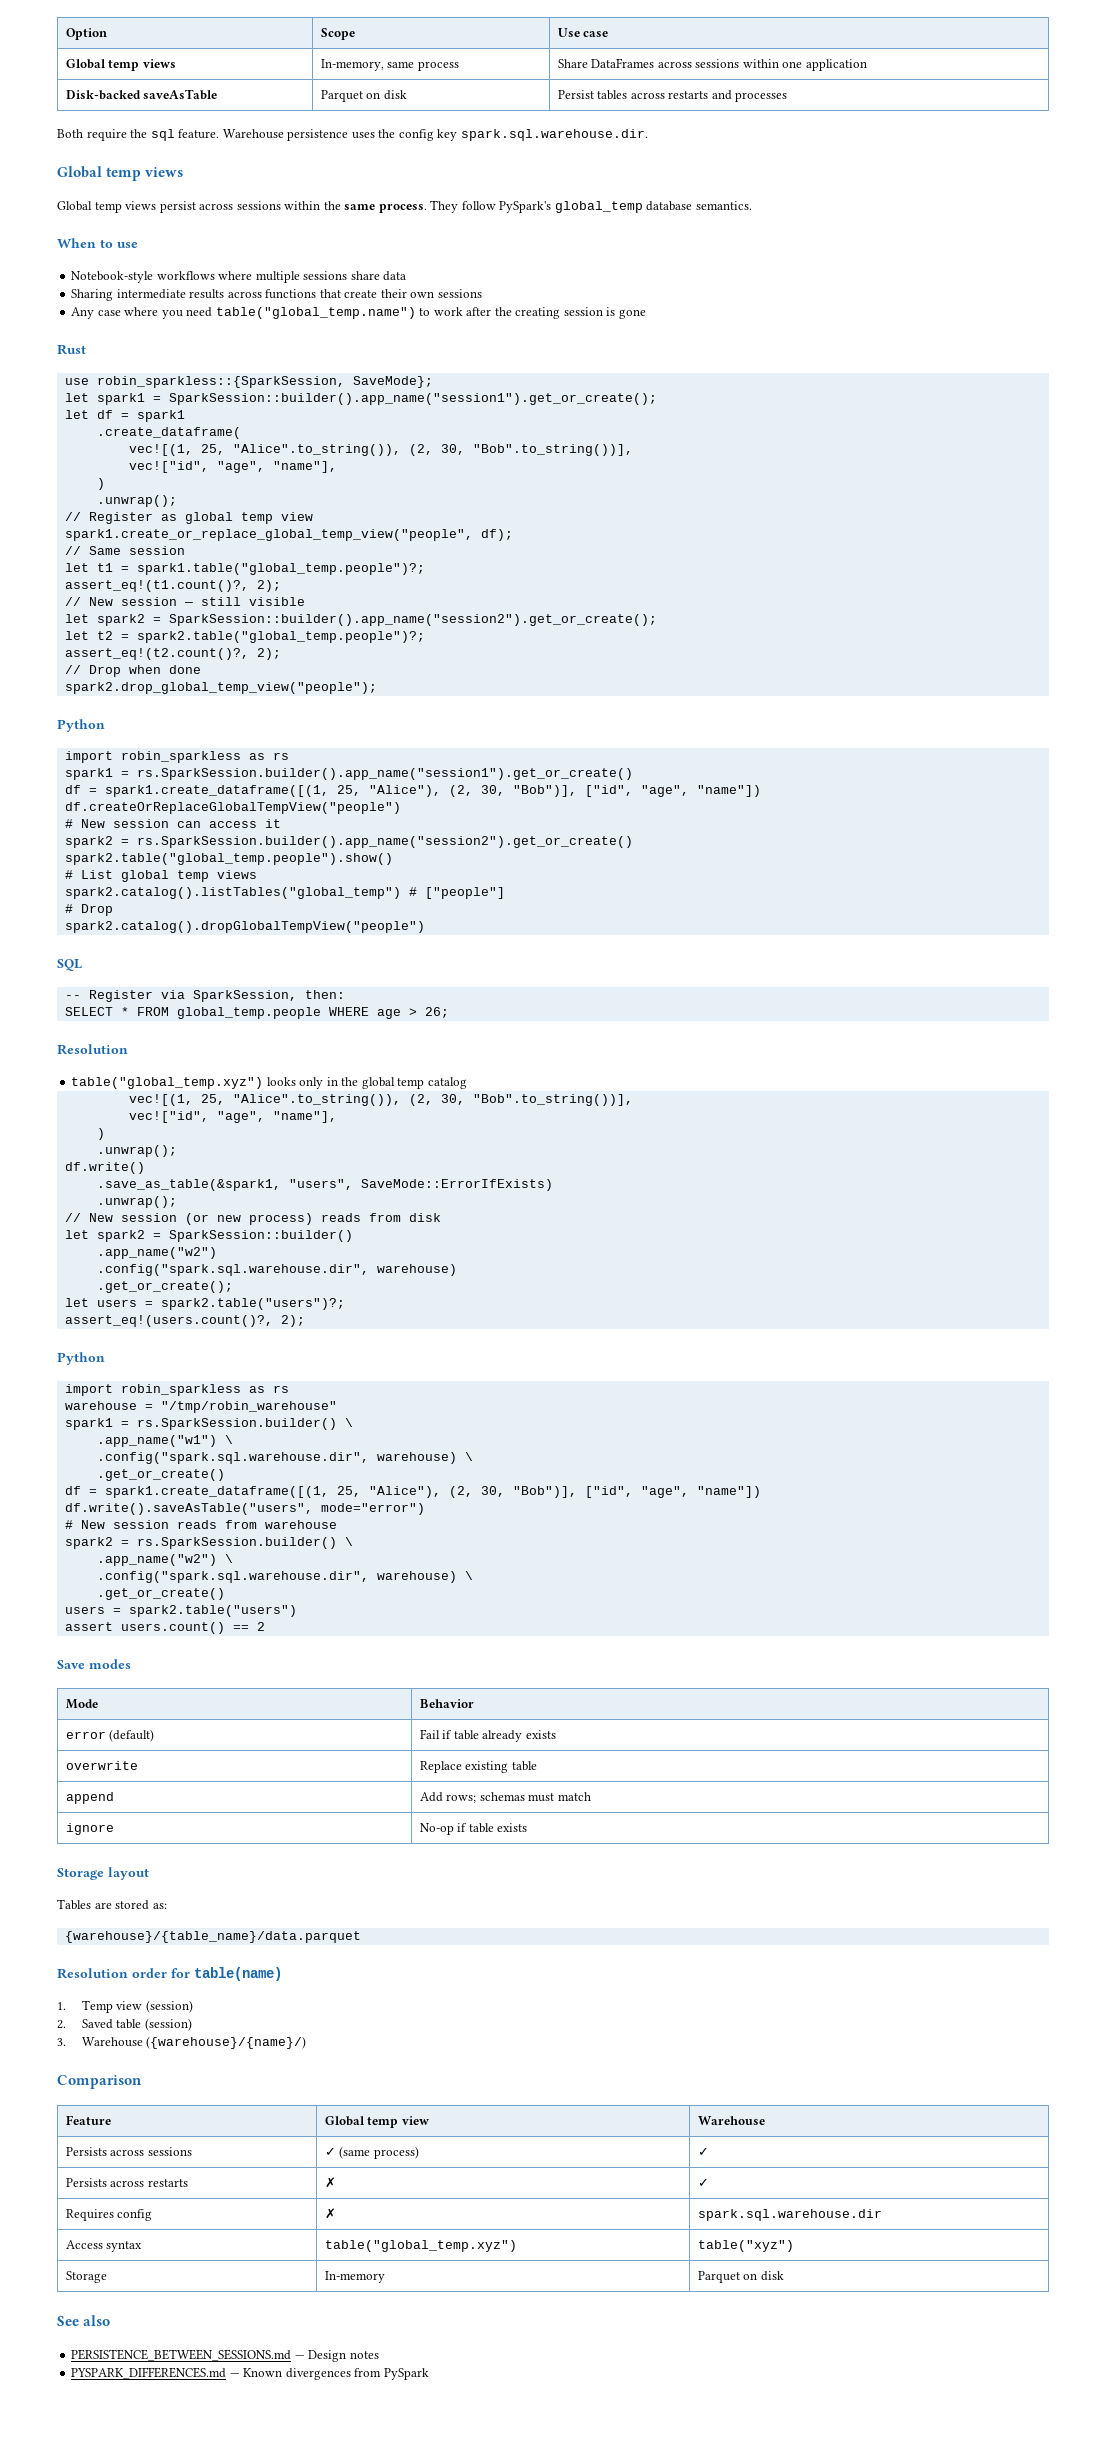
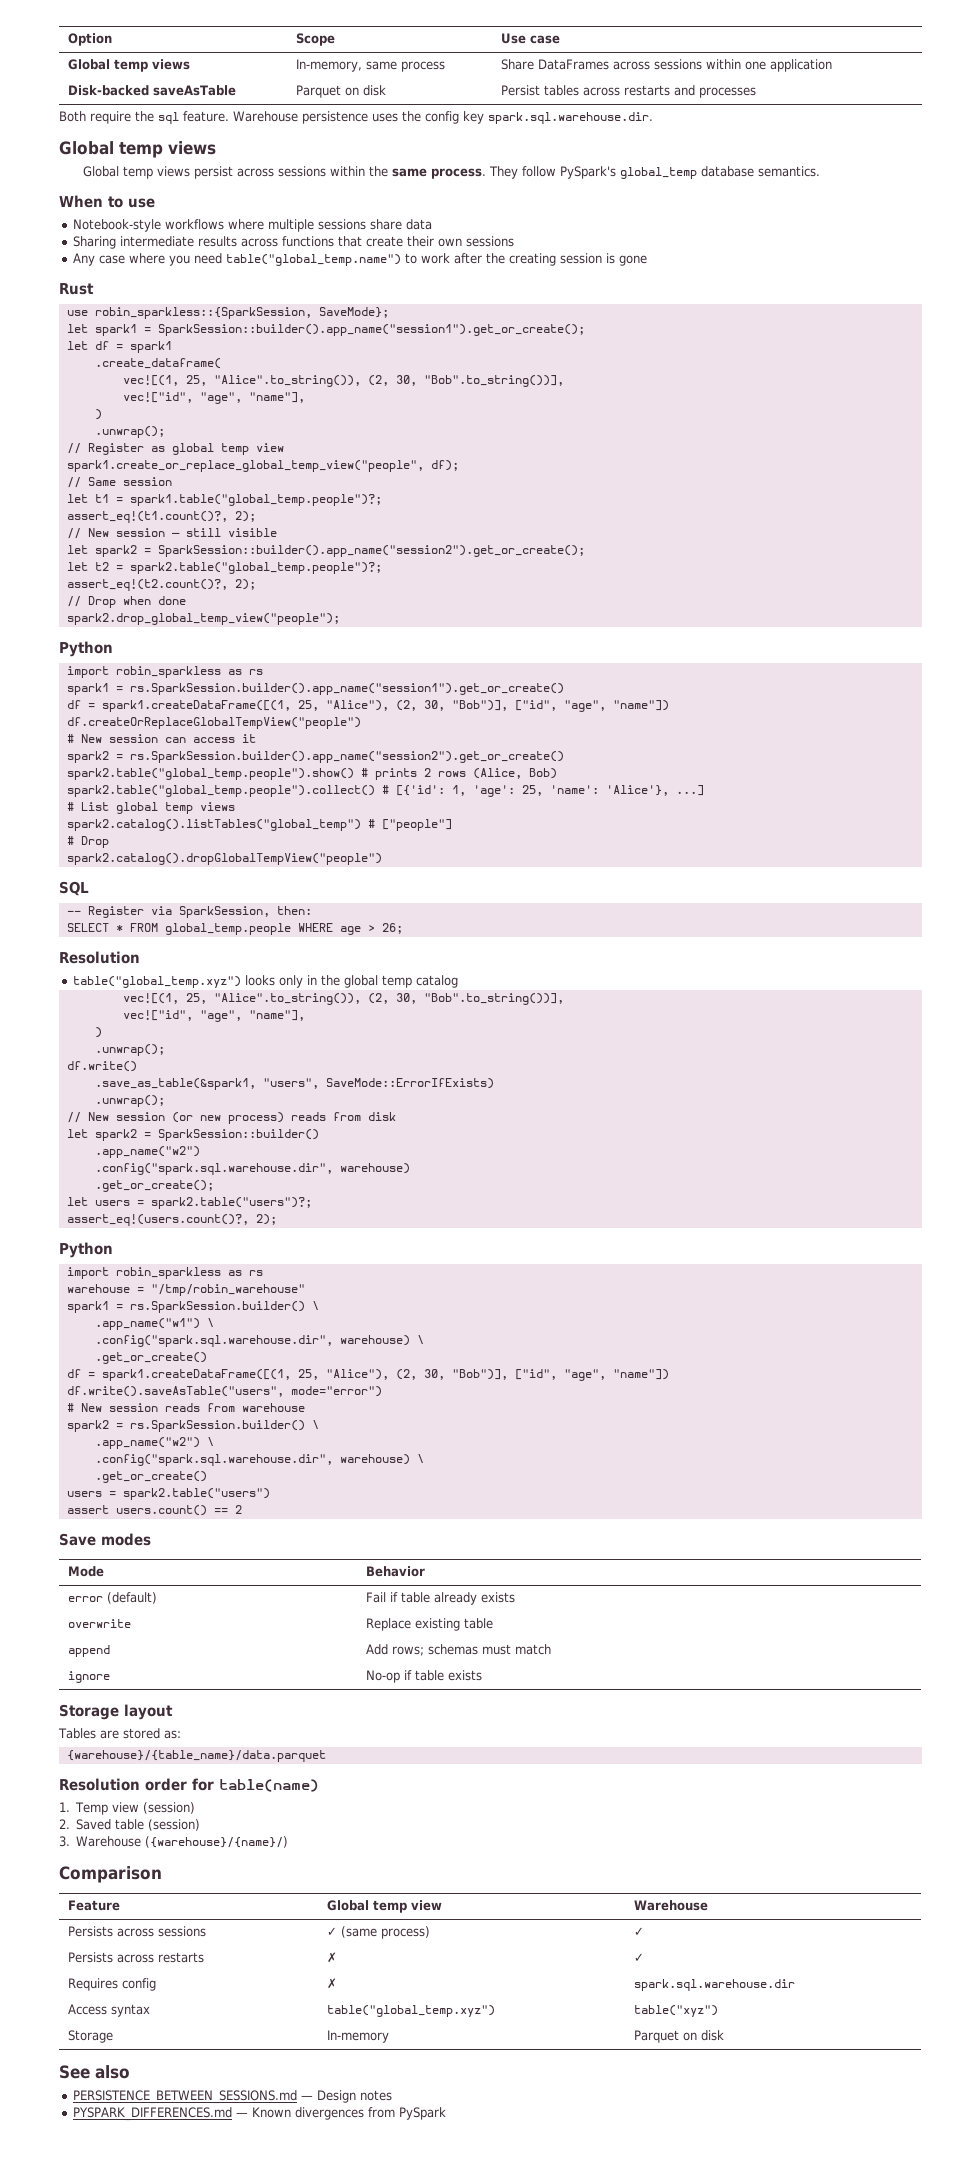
[104,785,329,797] spark1.create_dataframe([(1, -> [101,700,291,712] spark1.createDataFrame([(1,
(393, 859) none -> [360,768,557,780] [66,785,704,797] # prints 2 rows (Alice, Bob) // spark2.table("global_temp.people").collect() # [{'id': 1, 'age': 25, 'name': 'Alice'}, ...]
[104,1486,329,1498] spark1.create_dataframe([(1, -> [101,1369,291,1381] spark1.createDataFrame([(1,

